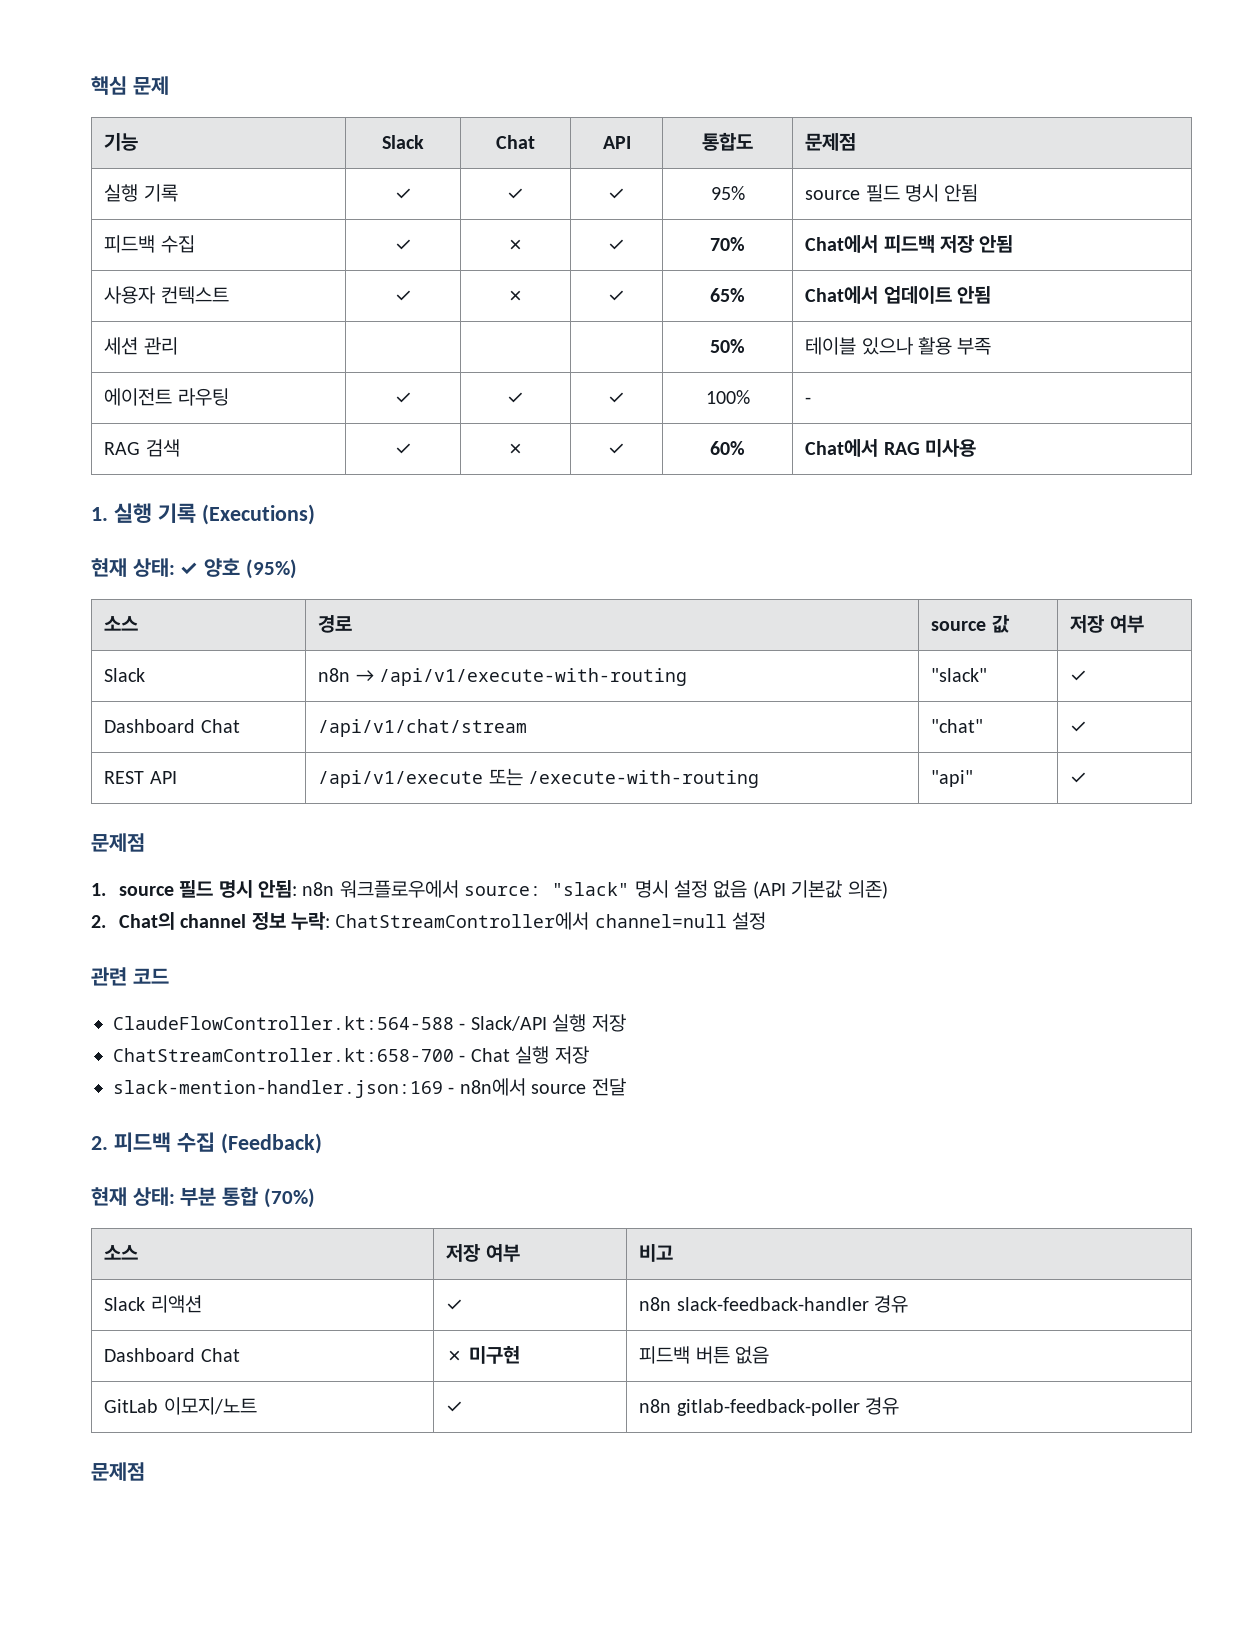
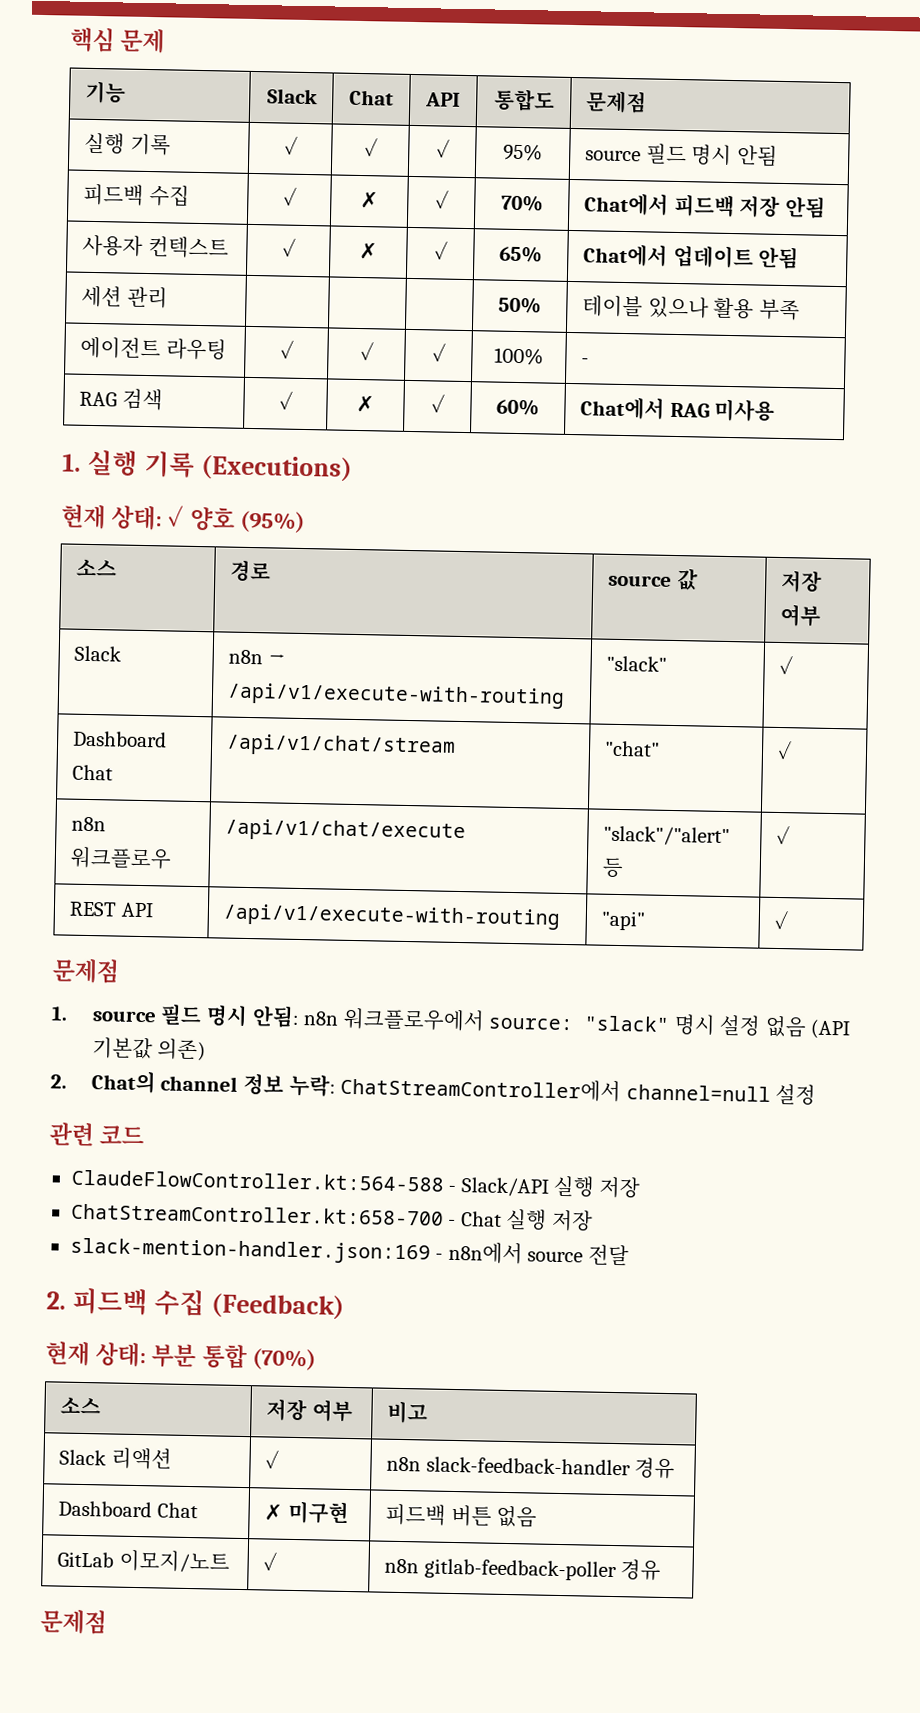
(1088, 727) none -> [71,816,107,832] [70,846,173,870] [225,818,467,844] [603,825,731,847] [602,857,624,879] [776,825,791,845] // n8n 워크플로우 | /api/v1/chat/execute | "slack"/"alert" 등 | ✓
[318,768,760,788] /api/v1/execute 또는 /execute-with-routing -> [223,903,562,930] /api/v1/execute-with-routing

